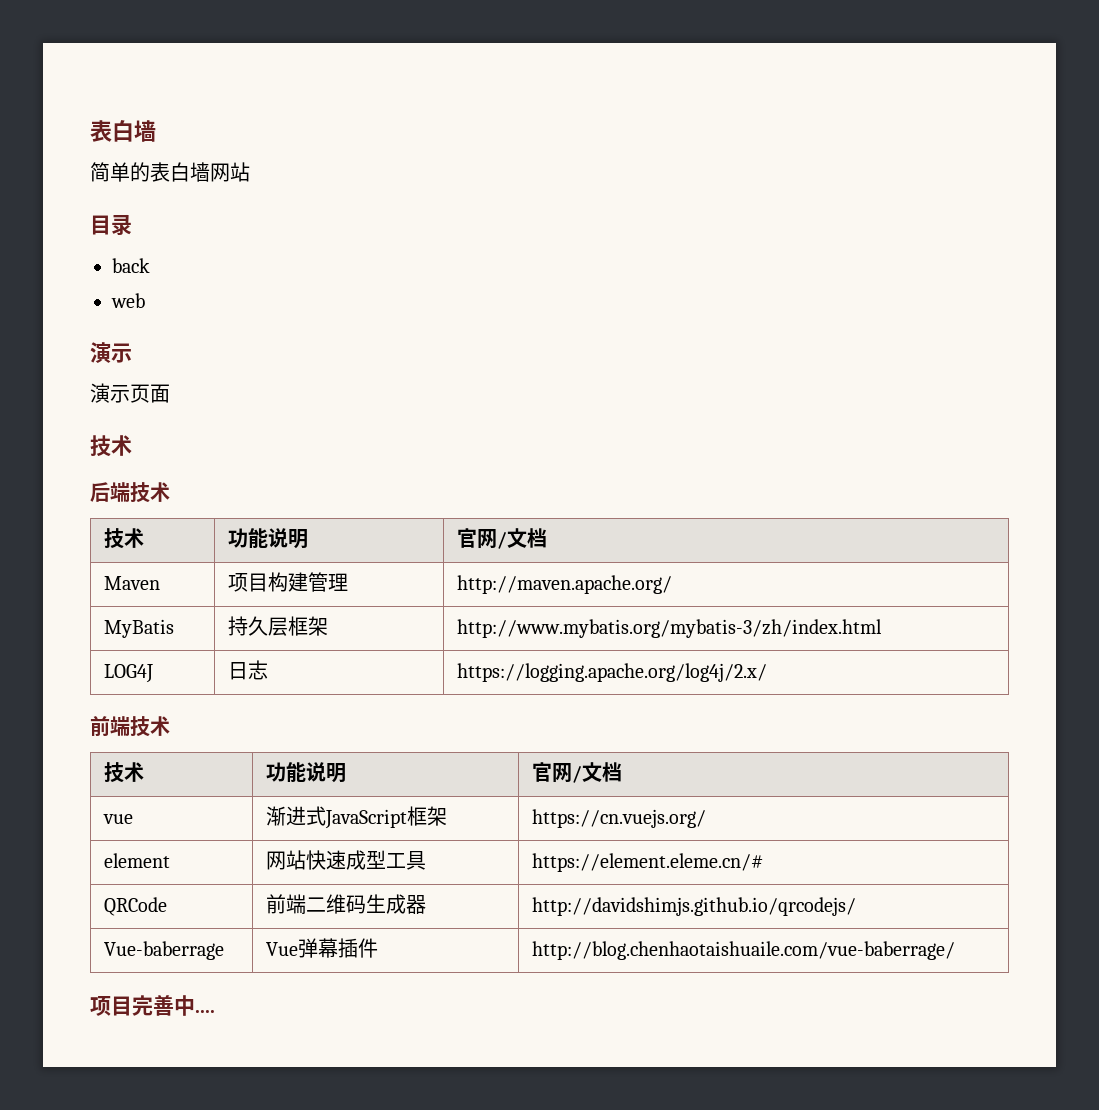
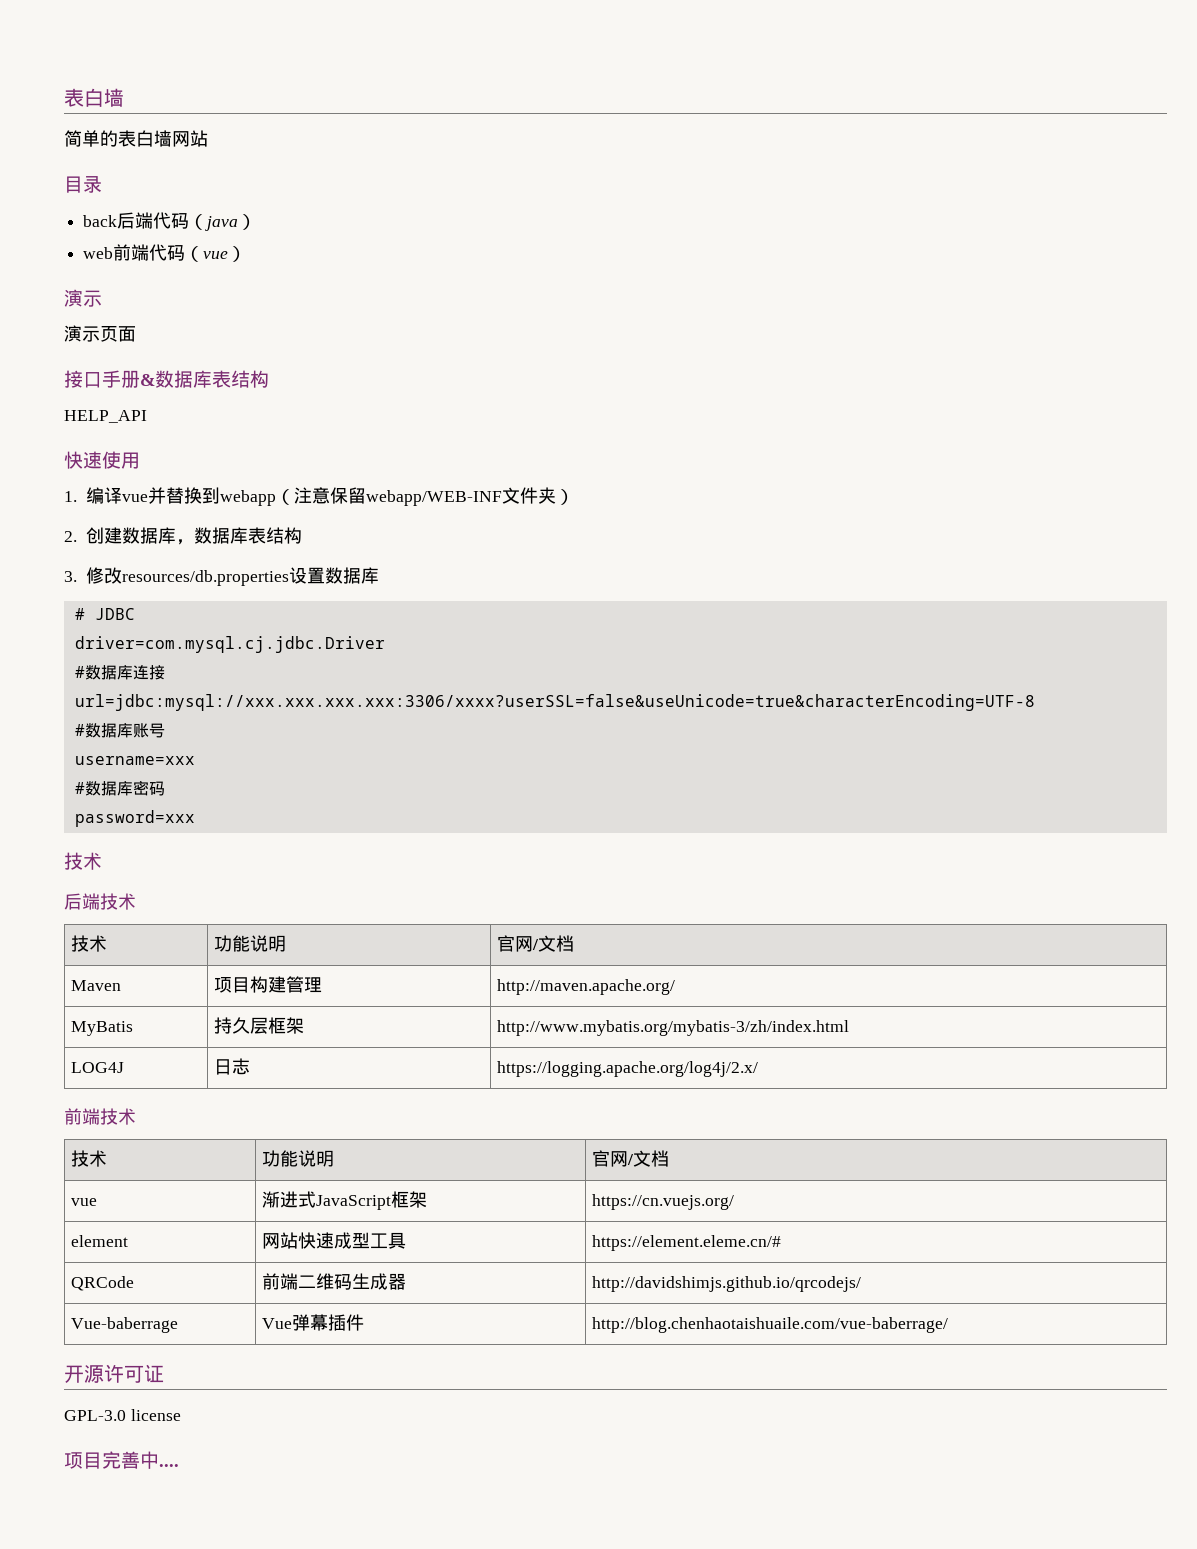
[111,293,145,308] [90,342,132,363] [90,383,170,403] // web // 演示 // 演示页面 -> [117,212,257,231] [83,244,247,262] [64,289,102,307] [64,325,136,342] [64,370,269,388] [64,410,147,423] [64,451,140,469] [64,487,574,506] [64,527,302,545] [64,567,379,586] [74,608,135,620] [74,636,385,653] [74,665,165,680] [74,694,1035,711] [74,723,165,738] [74,756,195,765] [74,780,165,796] [74,810,195,827] 后端代码（java） // web前端代码（vue） // 演示 // 演示页面 // 接口手册&数据库表结构 // HELP_API // 快速使用 // 1.编译vue并替换到webapp（注意保留webapp/WEB-INF文件夹） // 2.创建数据库，数据库表结构 // 3.修改resources/db.properties设置数据库 // # JDBC // driver=com.mysql.cj.jdbc.Driver // #数据库连接 // url=jdbc:mysql://xxx.xxx.xxx.xxx:3306/xxxx?userSSL=false&useUnicode=true&characterEncoding=UTF-8 // #数据库账号 // username=xxx // #数据库密码 // password=xxx
(956, 950) none -> [64,1364,164,1383] [64,1409,181,1421] // 开源许可证 // GPL-3.0 license

